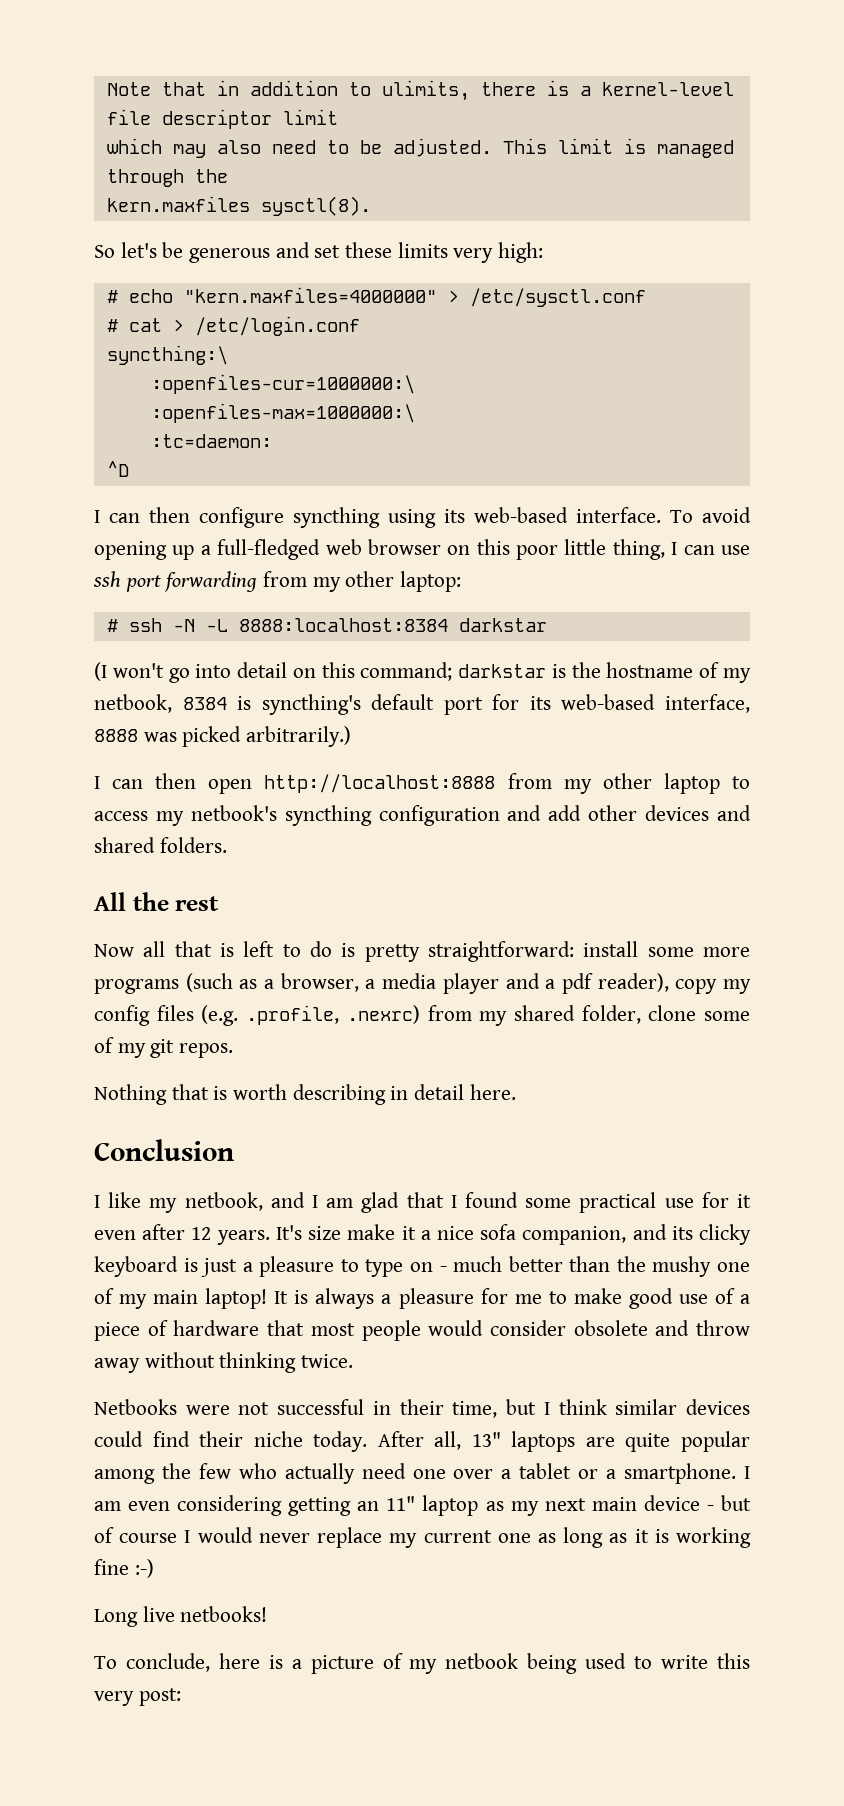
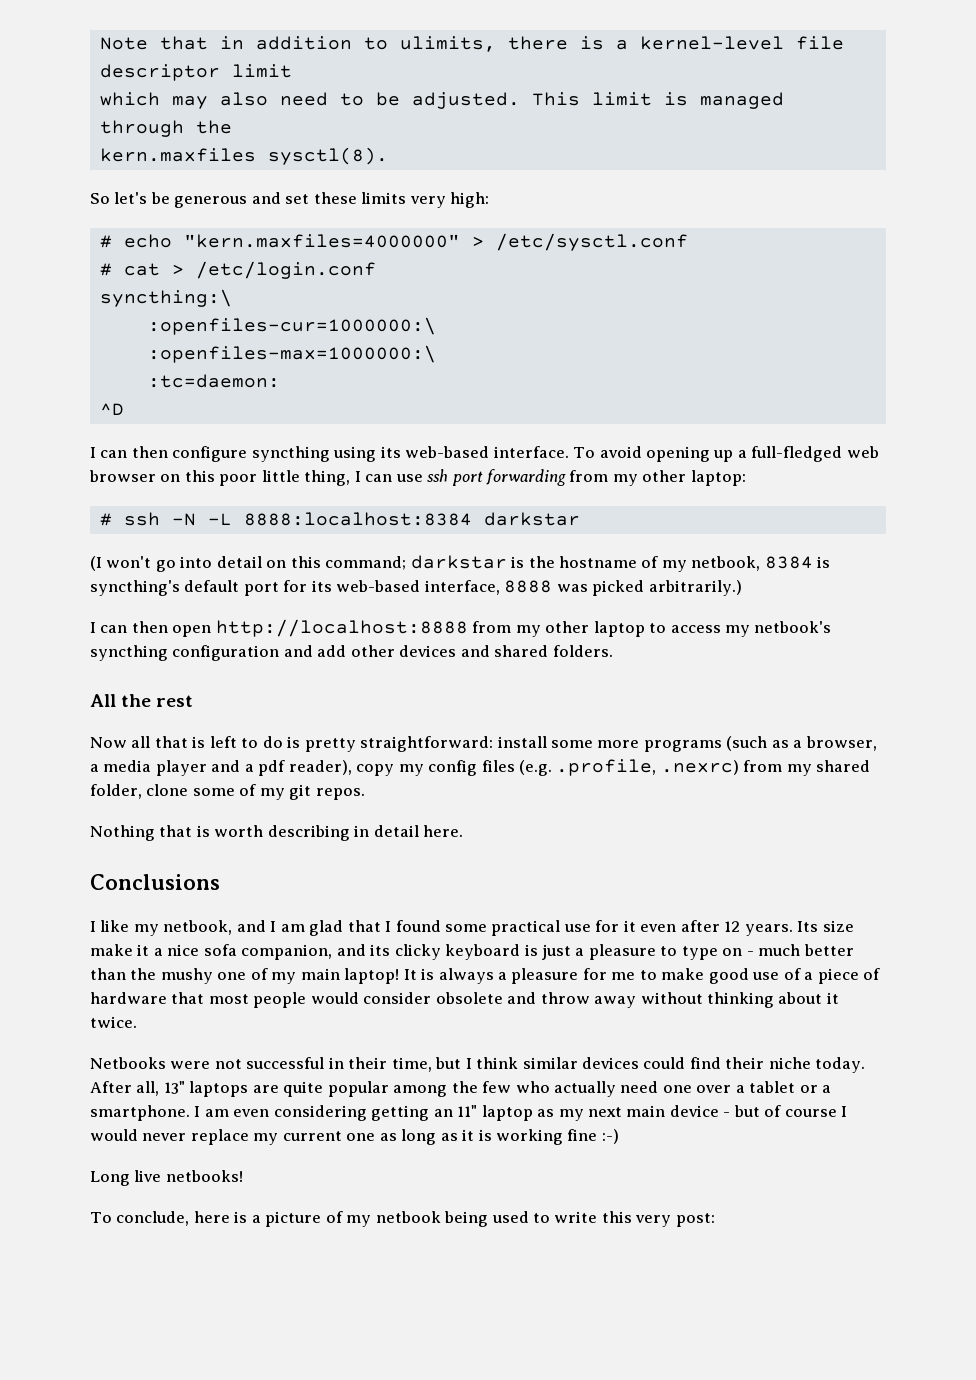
[94,1139,234,1161] Conclusion -> [90,874,220,890] Conclusions
[275,1225,302,1240] It's -> [797,921,819,932] Its
(297, 1362) none -> [778,992,839,1004] about it

